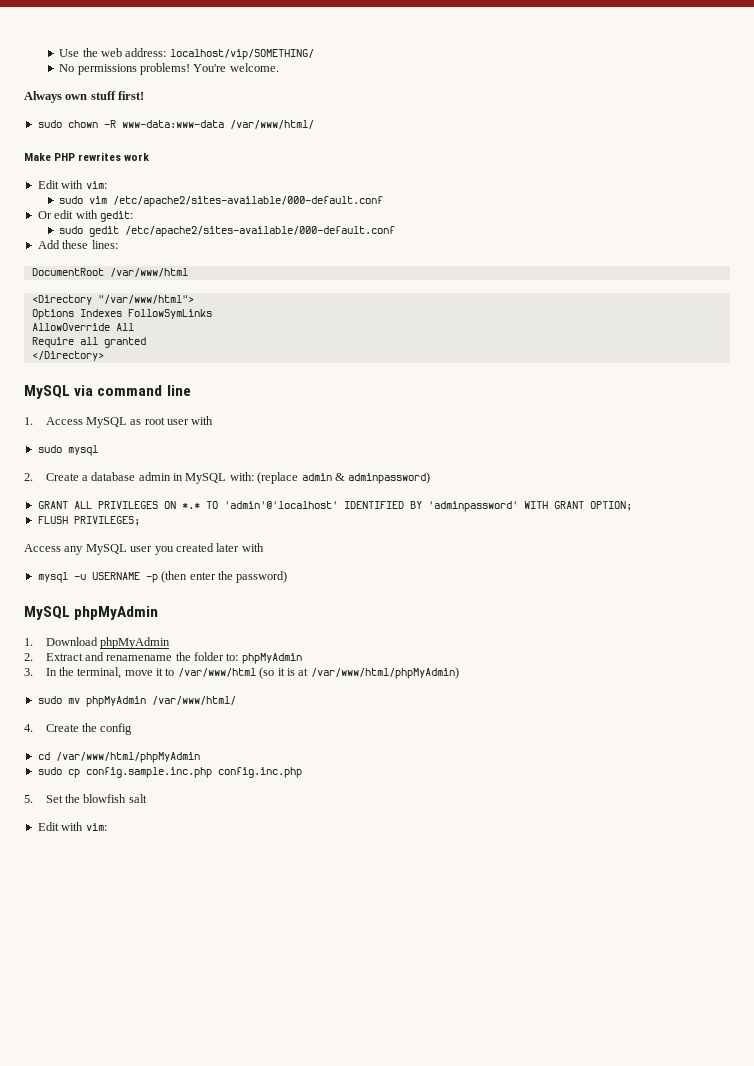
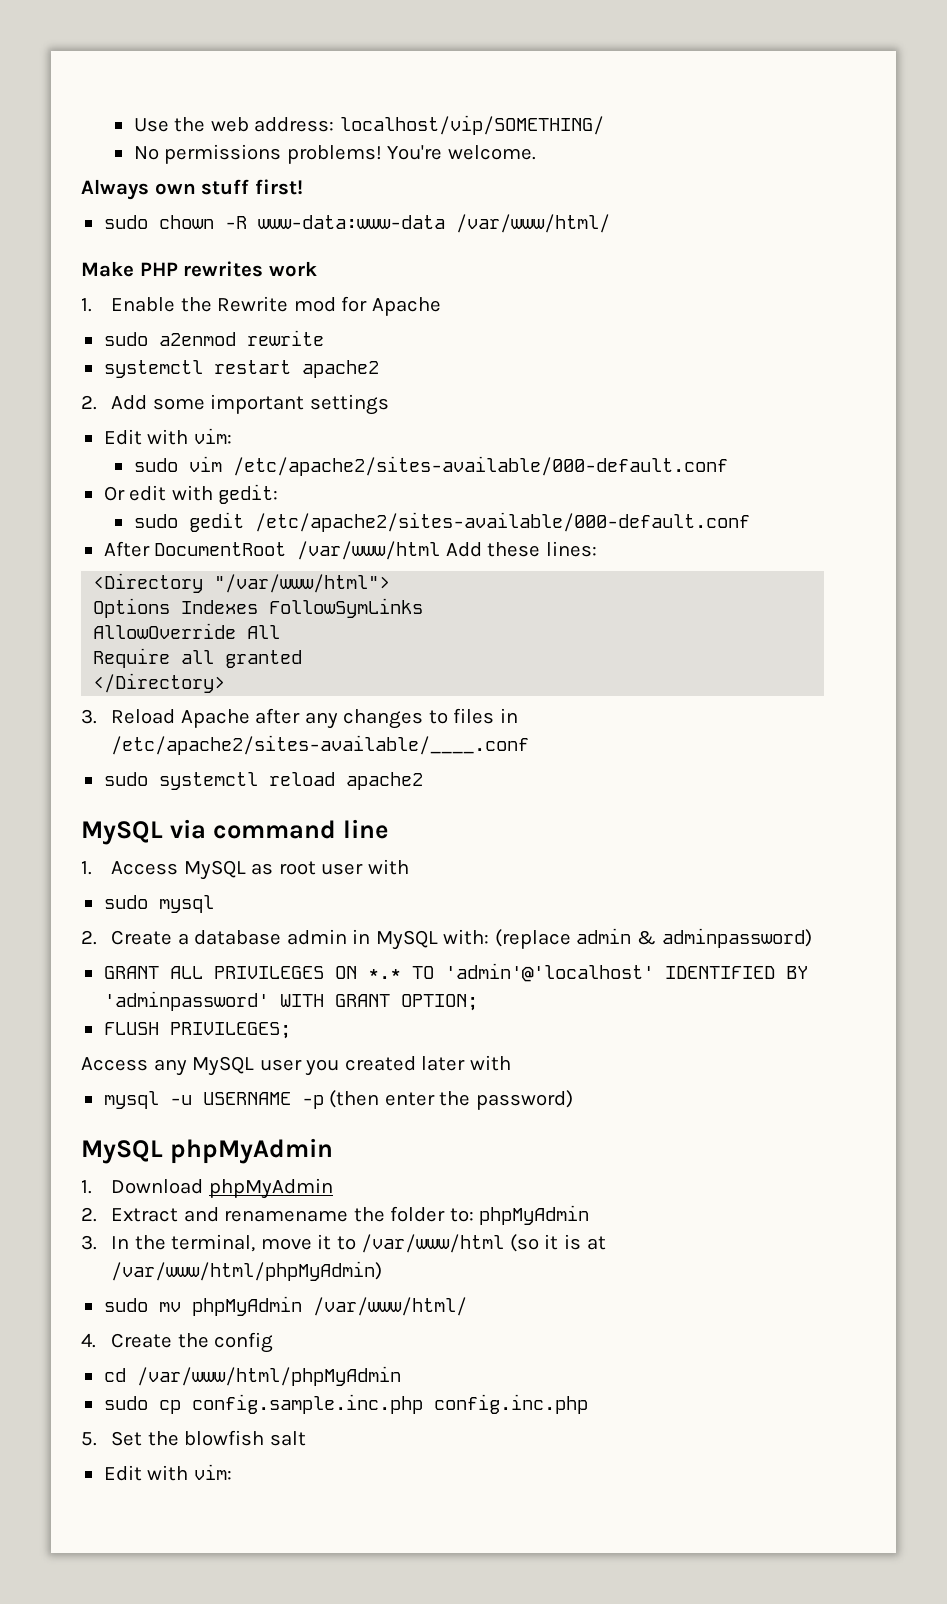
(150, 157) none -> [81,296,441,316] [103,330,324,346] [103,360,379,378] [81,394,389,415] // 1. Enable the Rewrite mod for Apache // sudo a2enmod rewrite // systemctl restart apache2 // 2. Add some important settings
(396, 231) none -> [103,541,441,560] After DocumentRoot /var/www/html
[31,268,188,277] // DocumentRoot /var/www/html -> (597, 549) none
(104, 356) none -> [81,708,518,729] [111,735,530,755] [103,772,423,790] // 3. Reload Apache after any changes to files in /etc/apache2/sites-available/____.conf // sudo systemctl reload apache2

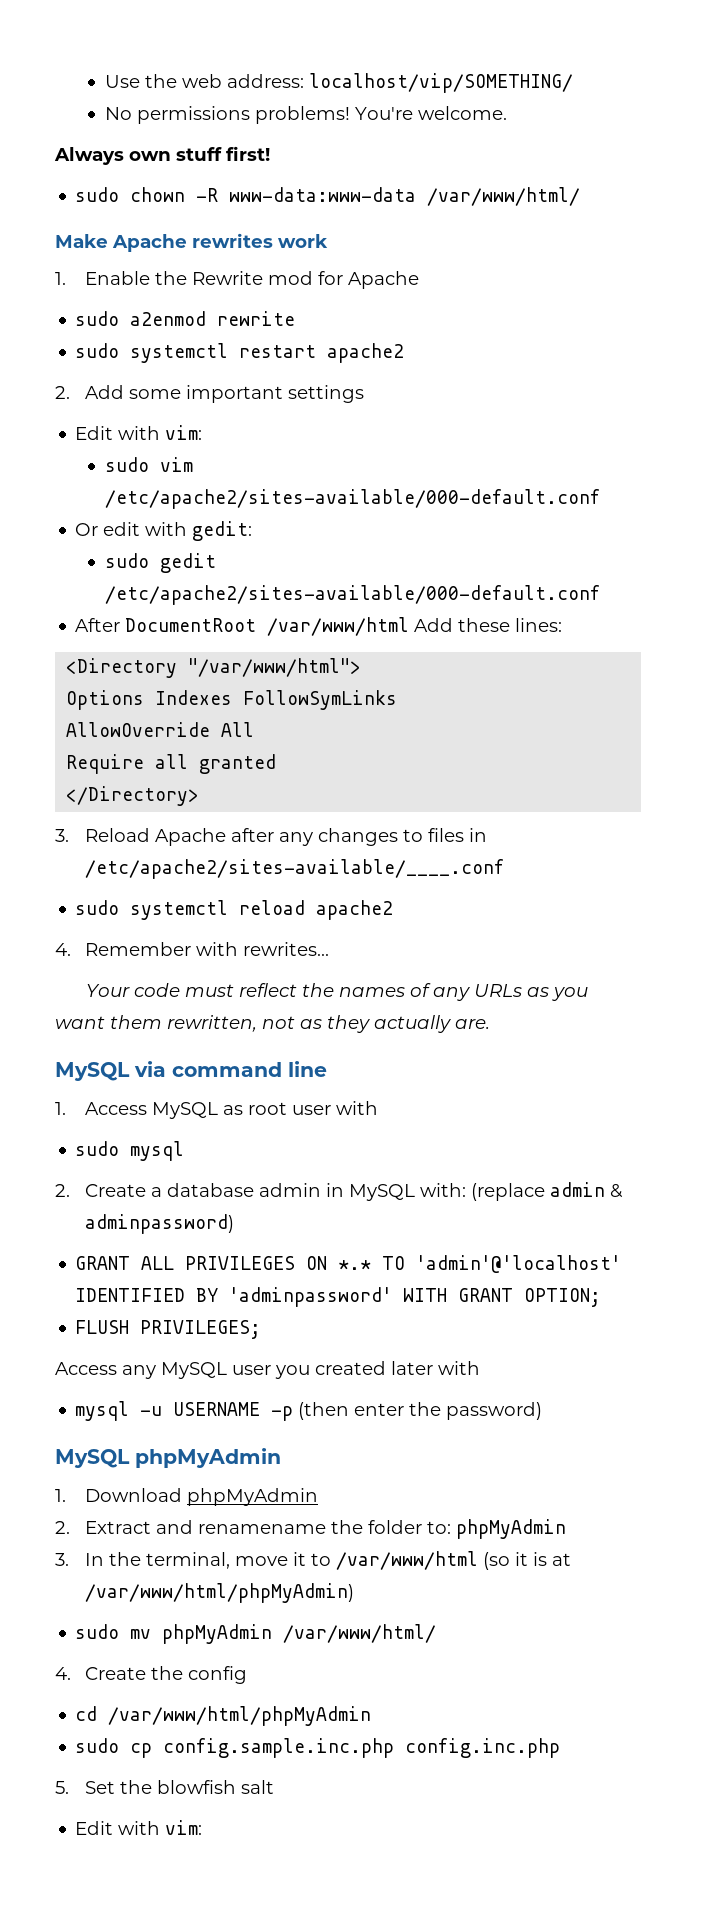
[139,262,178,276] PHP -> [112,234,187,252] Apache
(324, 338) none -> [75,343,120,358] sudo
(423, 781) none -> [55,942,329,956] [85,983,588,1001] [55,1015,490,1033] // 4. Remember with rewrites... // Your code must reflect the names of any URLs as you want them rewritten, not as they actually are.

